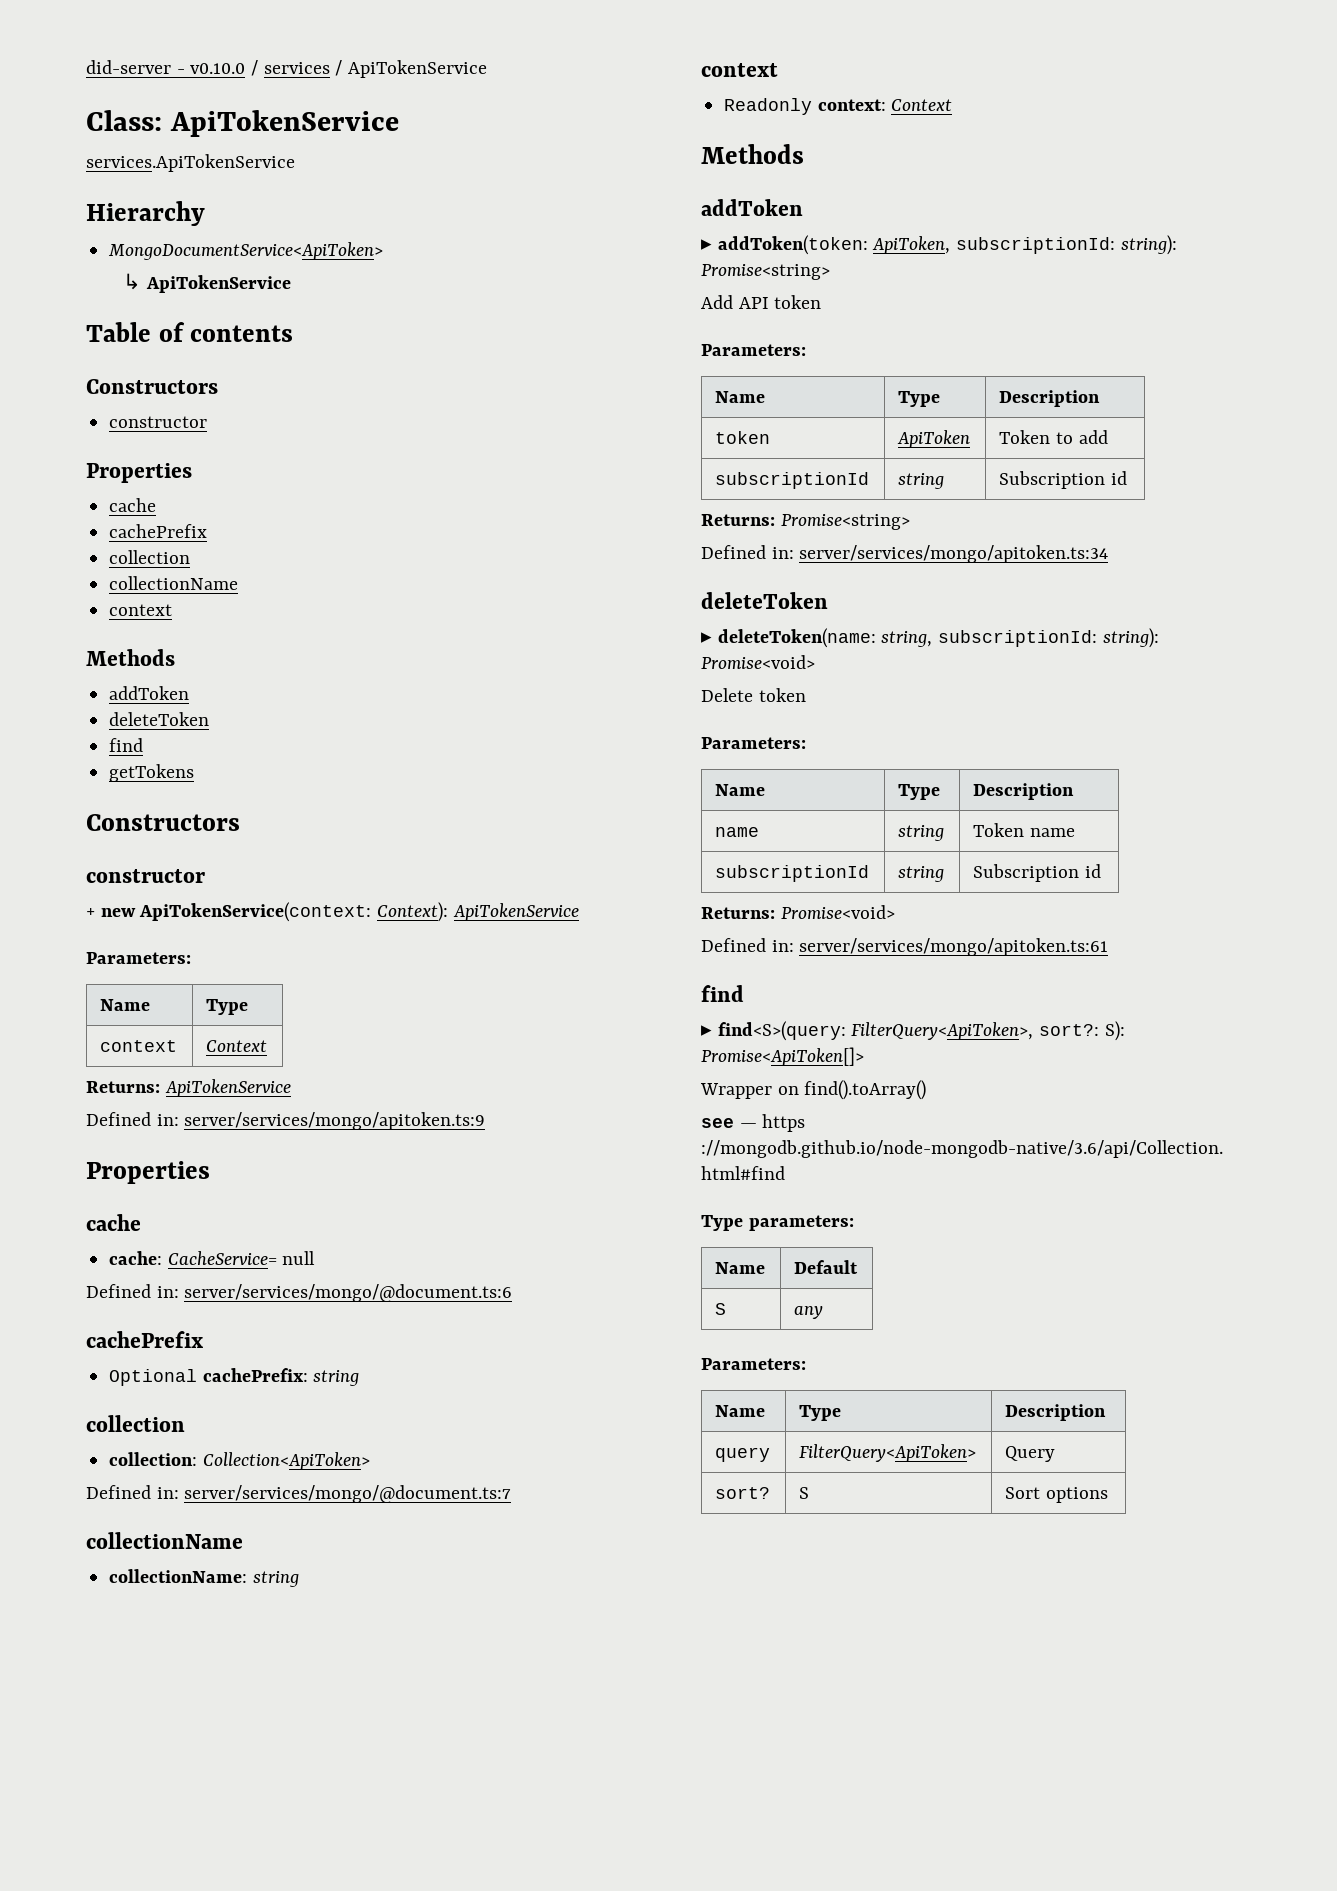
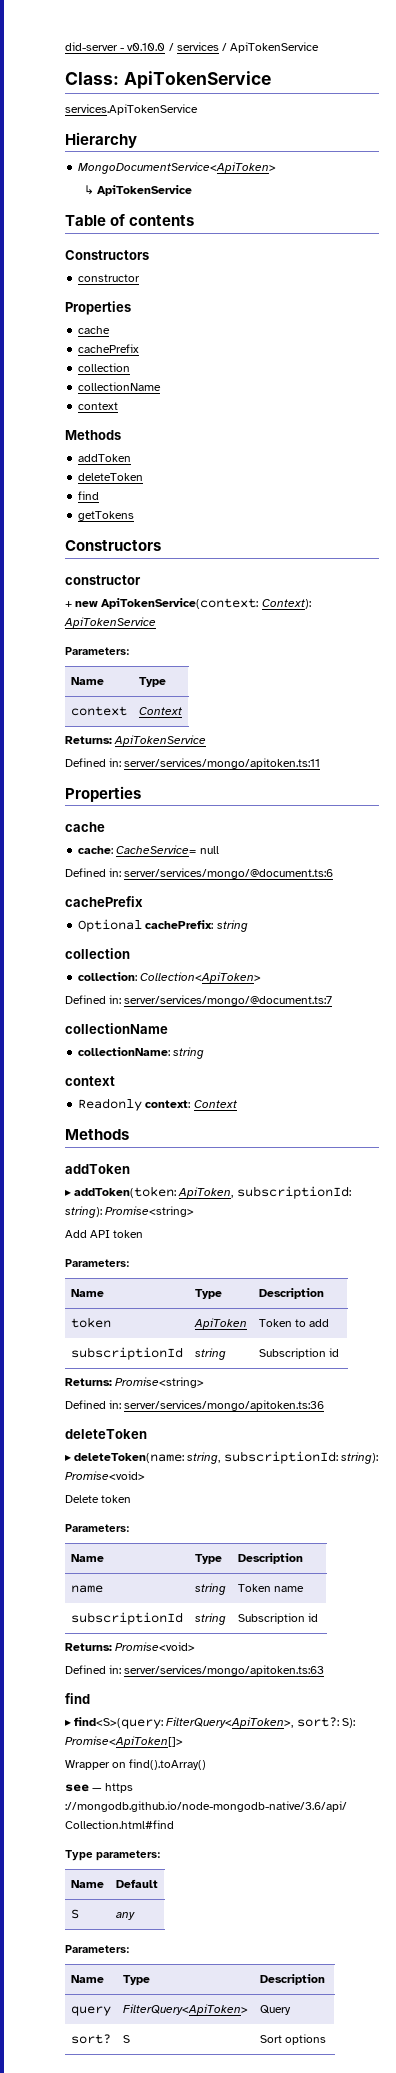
[184,1112,486,1130] server/services/mongo/apitoken.ts:9 -> [124,758,321,769] server/services/mongo/apitoken.ts:11
[799,545,1109,563] server/services/mongo/apitoken.ts:34 -> [124,1400,325,1411] server/services/mongo/apitoken.ts:36
[799,938,1109,956] server/services/mongo/apitoken.ts:61 -> [124,1665,325,1676] server/services/mongo/apitoken.ts:63

